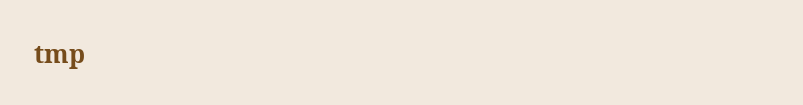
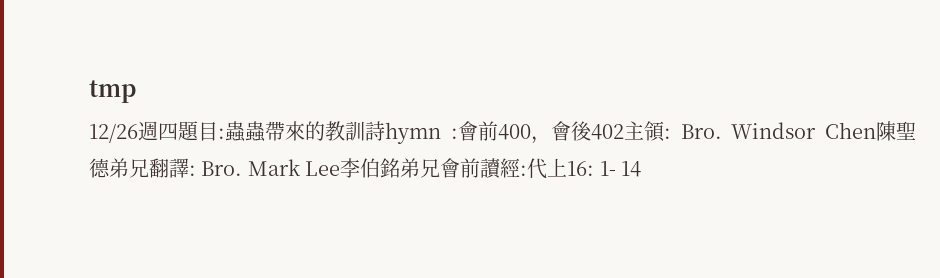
(85, 57) none -> [89,121,916,144] [89,158,641,179] // 12/26週四題目:蟲蟲帶來的教訓詩hymn :會前400，會後402主領: Bro. Windsor Chen陳聖德弟兄翻譯: Bro. Mark Lee李伯銘弟兄會前讀經:代上16: 1- 14

